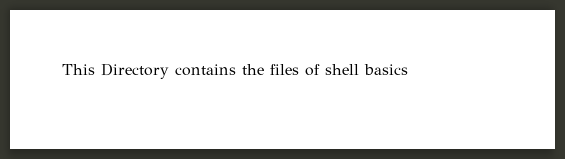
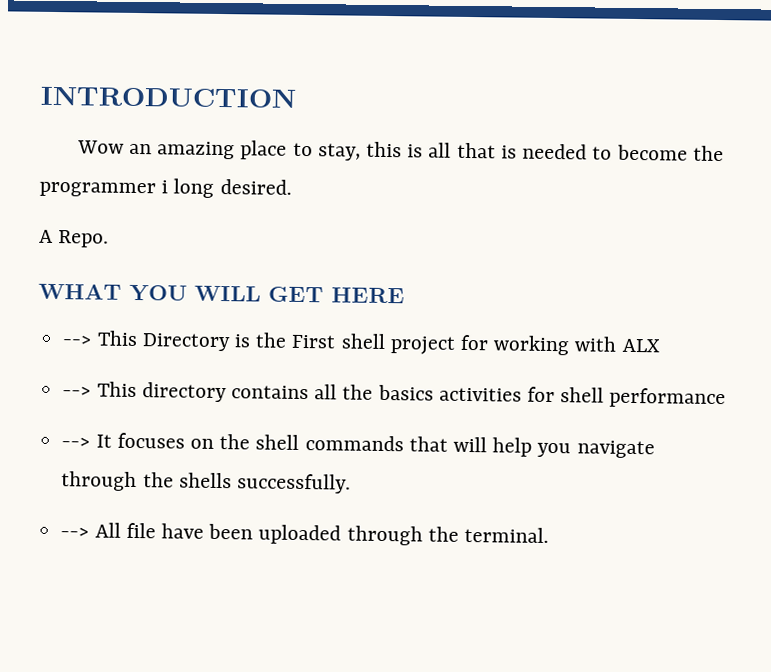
[62,63,408,79] This Directory contains the files of shell basics -> [40,85,296,108] [76,140,724,162] [39,178,292,198] [39,229,110,248] [38,283,405,304] [62,330,660,356] [62,381,727,409] [61,432,655,459] [61,471,351,494] [60,522,549,546] INTRODUCTION // Wow an amazing place to stay, this is all that is needed to become the programmer i long desired. // A Repo. // WHAT YOU WILL GET HERE // --> This Directory is the First shell project for working with ALX // --> This directory contains all the basics activities for shell performance // --> It focuses on the shell commands that will help you navigate through the shells successfully. // --> All file have been uploaded through the terminal.

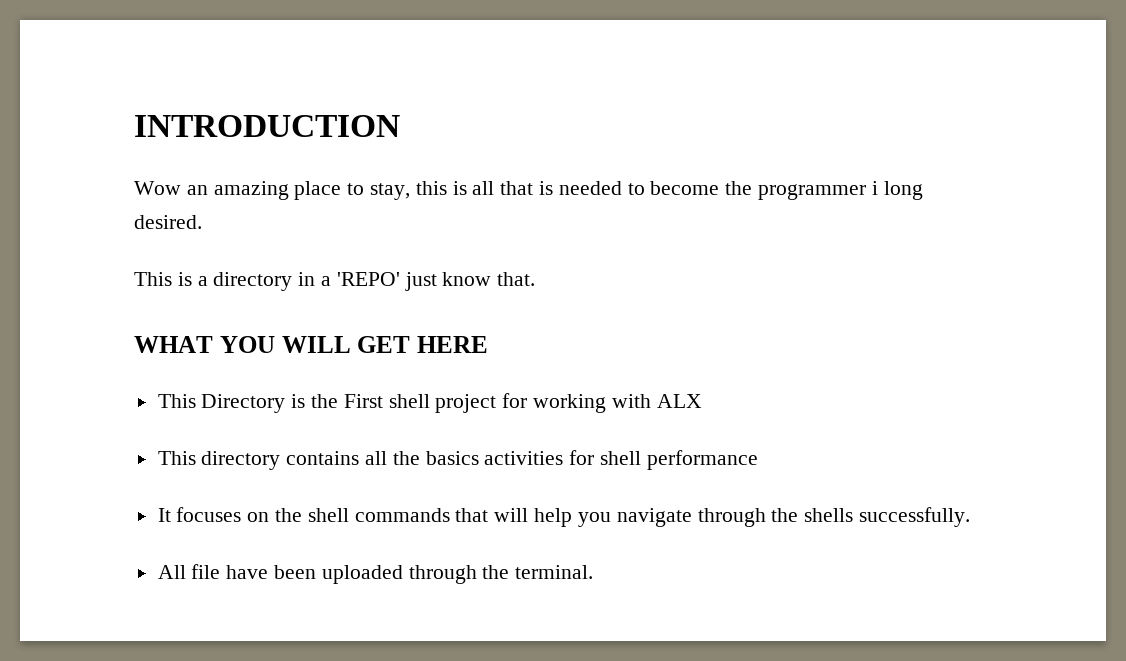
[39,229,110,248] A Repo. -> [134,272,536,291] This is a directory in a 'REPO' just know that.
[62,335,92,346] --> -> (488, 344) none
[62,386,92,397] --> -> (702, 401) none
[61,437,91,448] --> -> (758, 460) none
[60,527,90,538] --> -> (970, 517) none

